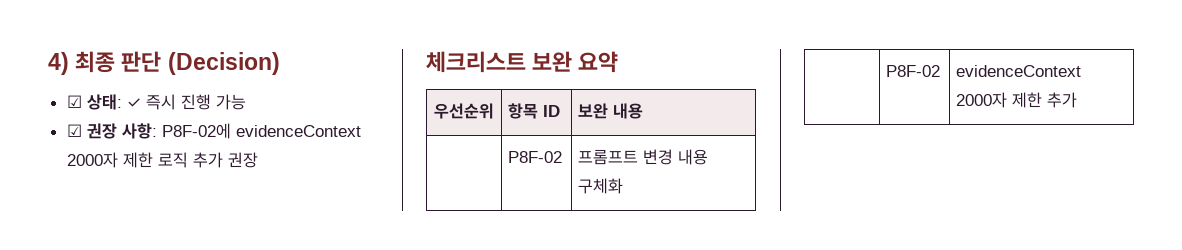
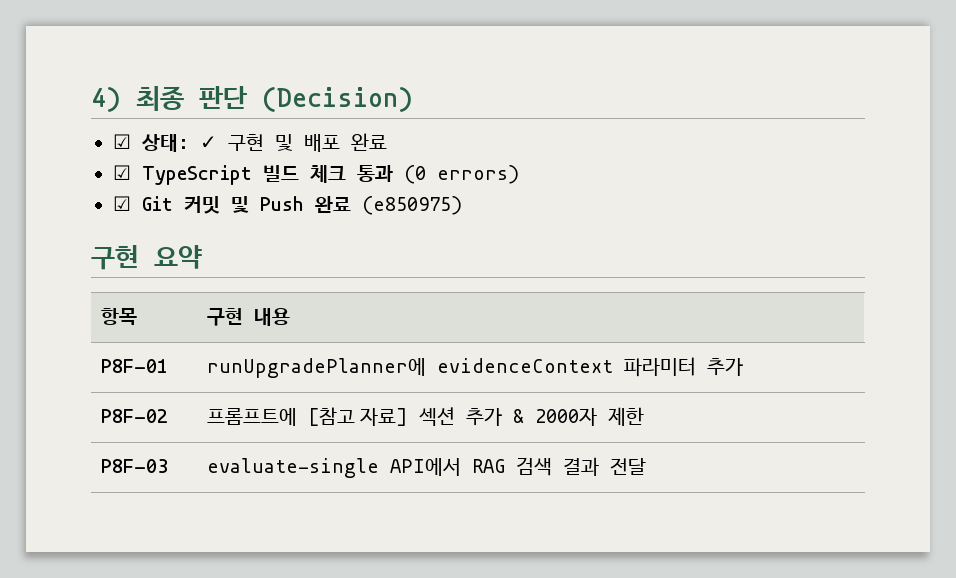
[145,94,246,110] [66,123,361,139] [66,152,258,168] [426,51,619,73] [434,103,494,119] [508,103,561,119] [578,103,644,119] [508,151,563,163] [578,149,709,165] [578,178,624,194] [886,65,941,77] [956,65,1082,77] [956,92,1078,108] 즉시 진행 가능 // ☑ 권장 사항: P8F-02에 evidenceContext 2000자 제한 로직 추가 권장 // 체크리스트 보완 요약 // 우선순위 | 항목 ID | 보완 내용 // | P8F-02 | 프롬프트 변경 내용 구체화 // | P8F-02 | evidenceContext 2000자 제한 추가 -> [228,133,387,152] [113,165,519,185] [113,196,462,215] [91,245,202,270] [100,308,137,325] [206,308,290,326] [100,359,168,373] [206,357,743,378] [100,409,168,423] [206,407,644,426] [100,459,168,473] [206,457,646,478] 구현 및 배포 완료 // ☑ TypeScript 빌드 체크 통과 (0 errors) // ☑ Git 커밋 및 Push 완료 (e850975) // 구현 요약 // 항목 | 구현 내용 // P8F-01 | runUpgradePlanner에 evidenceContext 파라미터 추가 // P8F-02 | 프롬프트에 [참고 자료] 섹션 추가 & 2000자 제한 // P8F-03 | evaluate-single API에서 RAG 검색 결과 전달

